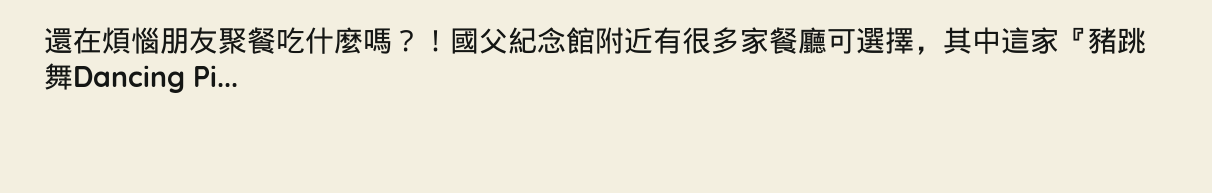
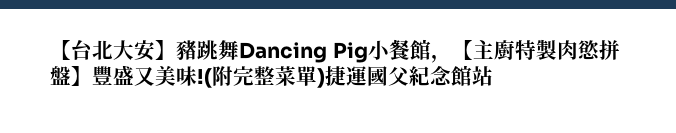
[44,27,1146,55] [44,63,238,93] 還在煩惱朋友聚餐吃什麼嗎？！國父紀念館附近有很多家餐廳可選擇，其中這家『豬跳舞Dancing Pi... -> [50,39,620,63] [50,65,493,88] 【台北大安】豬跳舞Dancing Pig小餐館，【主廚特製肉慾拼盤】豐盛又美味!(附完整菜單)捷運國父紀念館站

